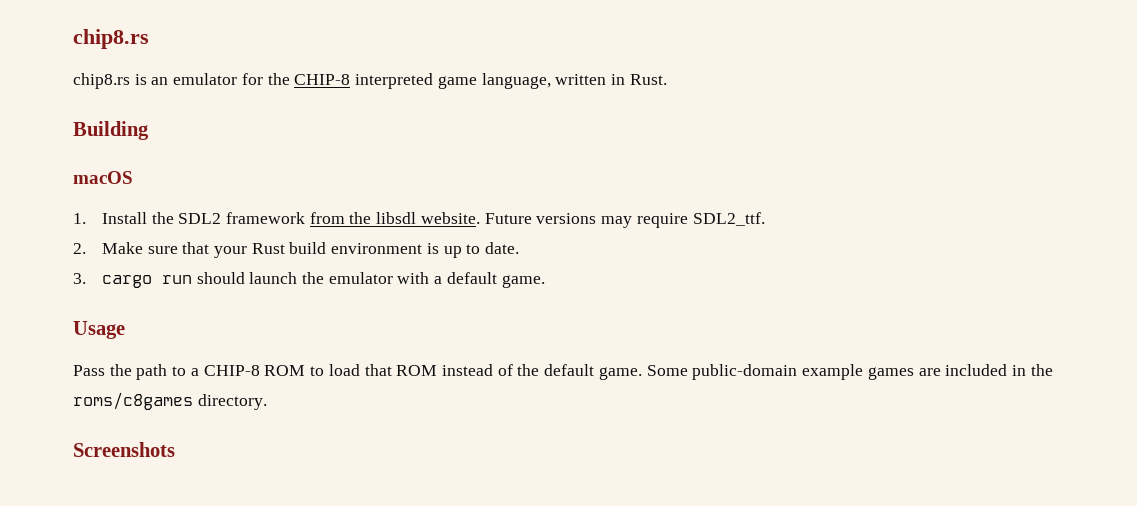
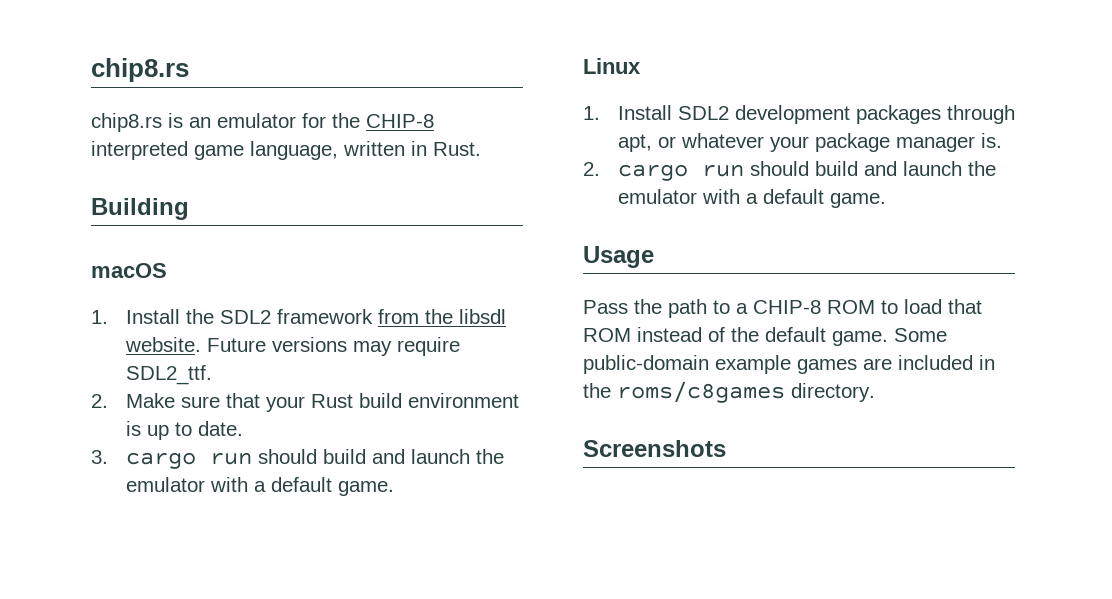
(245, 278) none -> [322,449,504,464] [125,477,394,496] [583,58,641,74] [583,105,1015,124] [617,133,1002,152] [583,161,897,181] build and launch the emulator with a default game. // Linux // 1. Install SDL2 development packages through apt, or whatever your package manager is. // 2. cargo run should build and

